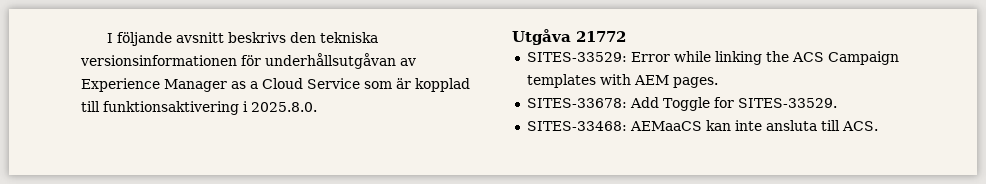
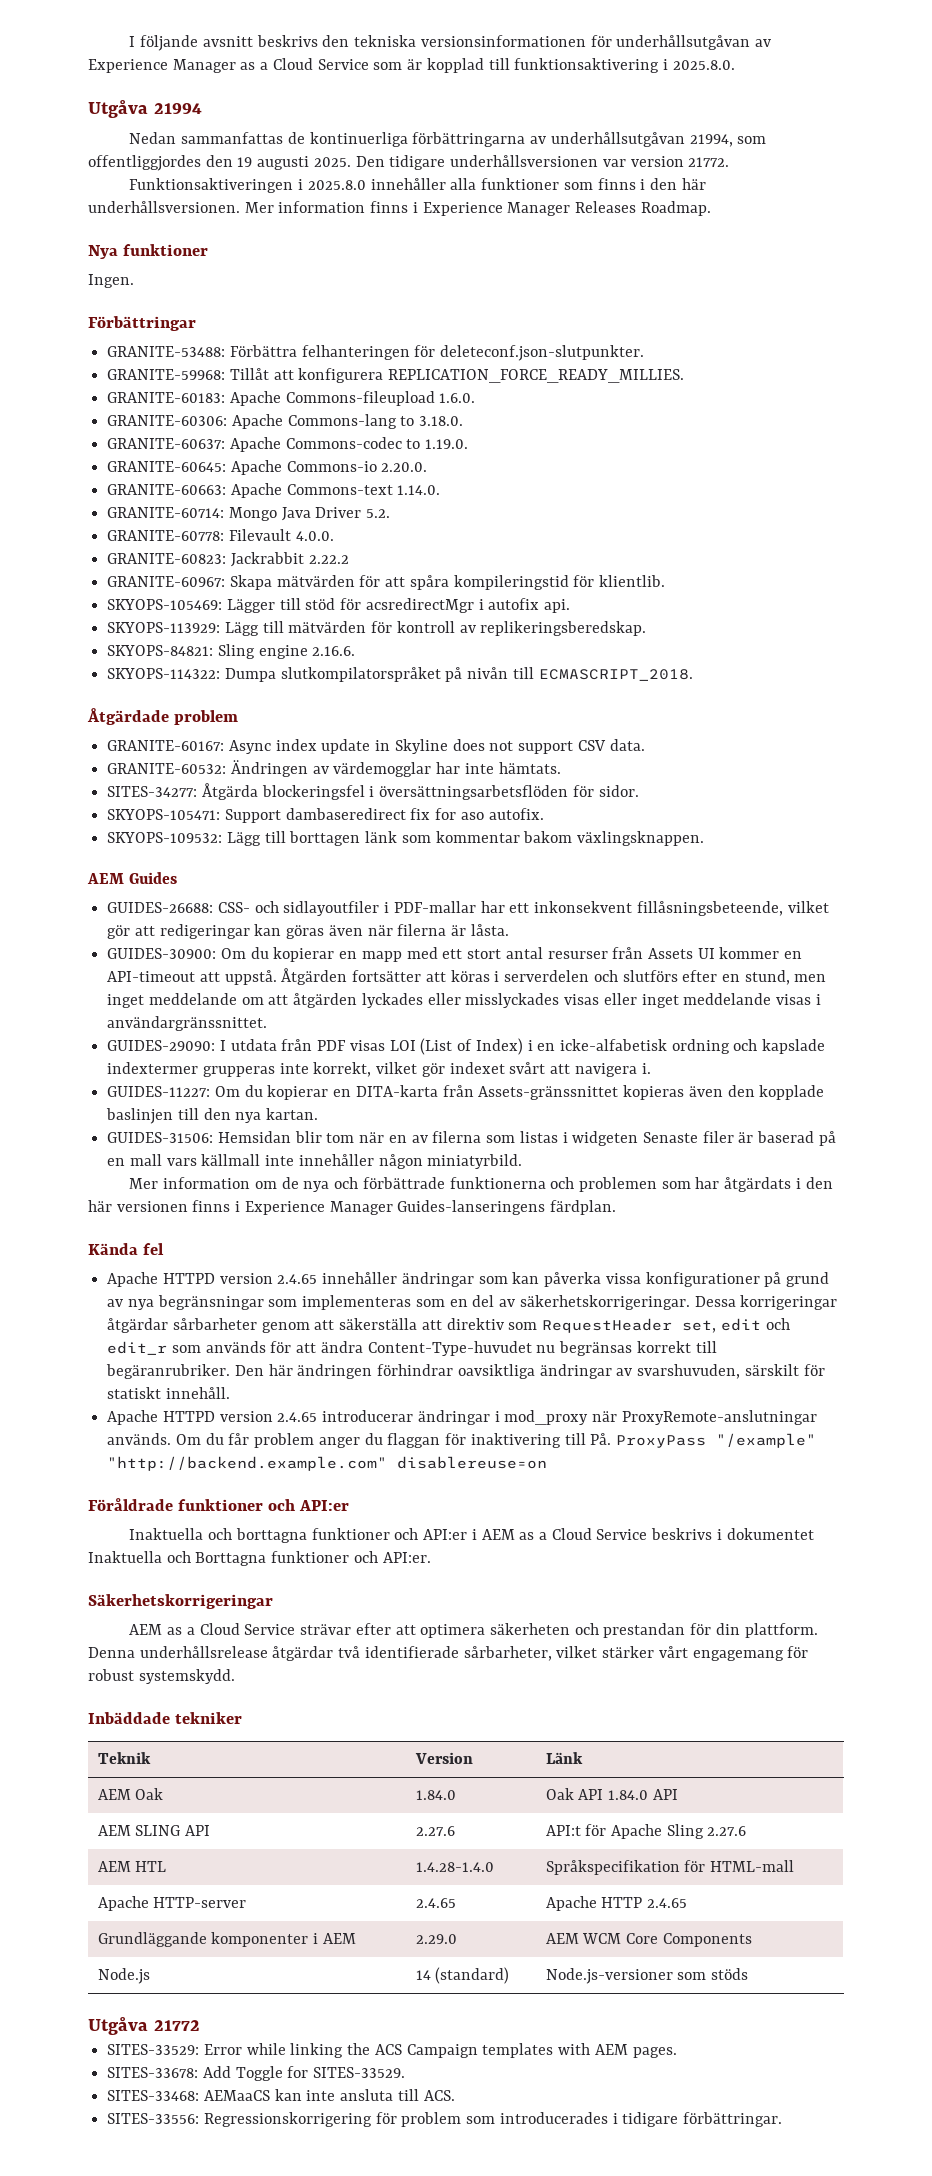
(317, 107) none -> [88,100,202,118] [129,132,767,147] [88,155,730,171] [129,178,706,193] [88,201,711,216] [88,244,209,259] [88,274,134,288] [88,316,196,331] [107,345,645,361] [107,368,685,383] [107,391,476,406] [107,414,464,429] [107,437,469,452] [107,460,428,475] [107,483,441,498] [107,507,391,521] [107,529,334,541] [107,552,349,567] [107,575,666,590] [107,598,571,613] [107,621,647,636] [107,644,356,659] [107,667,693,682] [87,708,239,725] [107,739,645,754] [107,760,561,777] [107,783,639,800] [107,808,544,823] [107,831,705,846] [87,872,177,884] [107,901,829,916] [107,924,509,939] [107,947,803,962] [107,968,827,985] [107,993,821,1008] [107,1016,268,1031] [107,1038,826,1055] [107,1062,651,1077] [107,1085,825,1100] [106,1108,319,1124] [107,1131,836,1146] [107,1154,523,1169] [129,1177,833,1192] [88,1200,617,1215] [88,1243,165,1255] [107,1272,829,1287] [107,1295,838,1310] [107,1318,790,1333] [107,1341,717,1356] [106,1364,825,1379] [107,1387,230,1399] [107,1410,817,1425] [107,1433,816,1448] [107,1456,548,1471] [88,1498,350,1511] [129,1528,814,1543] [88,1551,431,1566] [88,1594,273,1609] [129,1623,818,1638] [88,1646,809,1661] [88,1669,235,1684] [88,1712,243,1724] [97,1752,151,1764] [414,1752,473,1764] [545,1752,583,1764] [97,1788,164,1800] [415,1790,456,1800] [545,1788,678,1800] [97,1825,210,1836] [415,1826,455,1836] [545,1824,747,1839] [97,1861,167,1872] [415,1862,494,1872] [545,1860,794,1875] [97,1896,247,1911] [415,1898,456,1908] [545,1896,687,1911] [97,1932,356,1947] [415,1934,457,1944] [545,1933,752,1947] [97,1968,150,1984] [415,1967,510,1984] [545,1968,748,1984] // Utgåva 21994 // Nedan sammanfattas de kontinuerliga förbättringarna av underhållsutgåvan 21994, som offentliggjordes den 19 augusti 2025. Den tidigare underhållsversionen var version 21772. // Funktionsaktiveringen i 2025.8.0 innehåller alla funktioner som finns i den här underhållsversionen. Mer information finns i Experience Manager Releases Roadmap. // Nya funktioner // Ingen. // Förbättringar // GRANITE-53488: Förbättra felhanteringen för deleteconf.json-slutpunkter. // GRANITE-59968: Tillåt att konfigurera REPLICATION_FORCE_READY_MILLIES. // GRANITE-60183: Apache Commons-fileupload 1.6.0. // GRANITE-60306: Apache Commons-lang to 3.18.0. // GRANITE-60637: Apache Commons-codec to 1.19.0. // GRANITE-60645: Apache Commons-io 2.20.0. // GRANITE-60663: Apache Commons-text 1.14.0. // GRANITE-60714: Mongo Java Driver 5.2. // GRANITE-60778: Filevault 4.0.0. // GRANITE-60823: Jackrabbit 2.22.2 // GRANITE-60967: Skapa mätvärden för att spåra kompileringstid för klientlib. // SKYOPS-105469: Lägger till stöd för acsredirectMgr i autofix api. // SKYOPS-113929: Lägg till mätvärden för kontroll av replikeringsberedskap. // SKYOPS-84821: Sling engine 2.16.6. // SKYOPS-114322: Dumpa slutkompilatorspråket på nivån till ECMASCRIPT_2018. // Åtgärdade problem // GRANITE-60167: Async index update in Skyline does not support CSV data. // GRANITE-60532: Ändringen av värdemogglar har inte hämtats. // SITES-34277: Åtgärda blockeringsfel i översättningsarbetsflöden för sidor. // SKYOPS-105471: Support dambaseredirect fix for aso autofix. // SKYOPS-109532: Lägg till borttagen länk som kommentar bakom växlingsknappen. // AEM Guides // GUIDES-26688: CSS- och sidlayoutfiler i PDF-mallar har ett inkonsekvent fillåsningsbeteende, vilket gör att redigeringar kan göras även när filerna är låsta. // GUIDES-30900: Om du kopierar en mapp med ett stort antal resurser från Assets UI kommer en API-timeout att uppstå. Åtgärden fortsätter att köras i serverdelen och slutförs efter en stund, men inget meddelande om att åtgärden lyckades eller misslyckades visas eller inget meddelande visas i användargränssnittet. // GUIDES-29090: I utdata från PDF visas LOI (List of Index) i en icke-alfabetisk ordning och kapslade indextermer grupperas inte korrekt, vilket gör indexet svårt att navigera i. // GUIDES-11227: Om du kopierar en DITA-karta från Assets-gränssnittet kopieras även den kopplade baslinjen till den nya kartan. // GUIDES-31506: Hemsidan blir tom när en av filerna som listas i widgeten Senaste filer är baserad på en mall vars källmall inte innehåller någon miniatyrbild. // Mer information om de nya och förbättrade funktionerna och problemen som har åtgärdats i den här versionen finns i Experience Manager Guides-lanseringens färdplan. // Kända fel // Apache HTTPD version 2.4.65 innehåller ändringar som kan påverka vissa konfigurationer på grund av nya begränsningar som implementeras som en del av säkerhetskorrigeringar. Dessa korrigeringar åtgärdar sårbarheter genom att säkerställa att direktiv som RequestHeader set, edit och edit_r som används för att ändra Content-Type-huvudet nu begränsas korrekt till begäranrubriker. Den här ändringen förhindrar oavsiktliga ändringar av svarshuvuden, särskilt för statiskt innehåll. // Apache HTTPD version 2.4.65 introducerar ändringar i mod_proxy när ProxyRemote-anslutningar används. Om du får problem anger du flaggan för inaktivering till På. ProxyPass "/example" "http://backend.example.com" disablereuse=on // Föråldrade funktioner och API:er // Inaktuella och borttagna funktioner och API:er i AEM as a Cloud Service beskrivs i dokumentet Inaktuella och Borttagna funktioner och API:er. // Säkerhetskorrigeringar // AEM as a Cloud Service strävar efter att optimera säkerheten och prestandan för din plattform. Denna underhållsrelease åtgärdar två identifierade sårbarheter, vilket stärker vårt engagemang för robust systemskydd. // Inbäddade tekniker // Teknik | Version | Länk // AEM Oak | 1.84.0 | Oak API 1.84.0 API // AEM SLING API | 2.27.6 | API:t för Apache Sling 2.27.6 // AEM HTL | 1.4.28-1.4.0 | Språkspecifikation för HTML-mall // Apache HTTP-server | 2.4.65 | Apache HTTP 2.4.65 // Grundläggande komponenter i AEM | 2.29.0 | AEM WCM Core Components // Node.js | 14 (standard) | Node.js-versioner som stöds
(878, 126) none -> [107,2112,783,2127] // SITES-33556: Regressionskorrigering för problem som introducerades i tidigare förbättringar.

